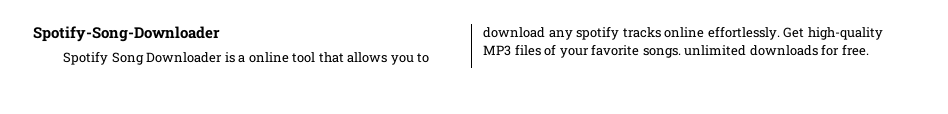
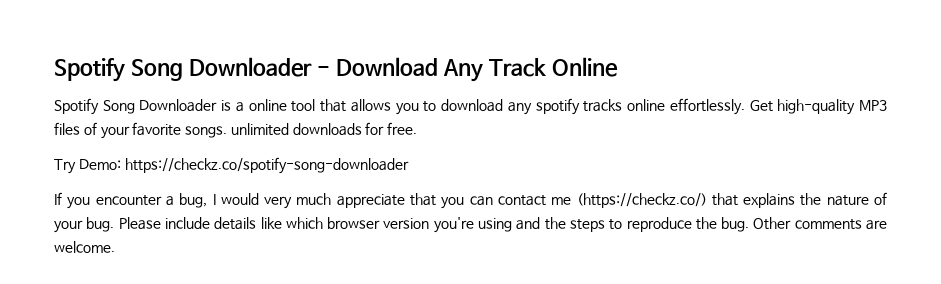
[33,26,220,42] Spotify-Song-Downloader -> [54,57,618,82] Spotify Song Downloader - Download Any Track Online
(869, 50) none -> [54,157,409,174] [54,192,887,209] [54,217,887,233] [54,241,115,253] // Try Demo: https://checkz.co/spotify-song-downloader // If you encounter a bug, I would very much appreciate that you can contact me (https://checkz.co/) that explains the nature of your bug. Please include details like which browser version you're using and the steps to reproduce the bug. Other comments are welcome.

